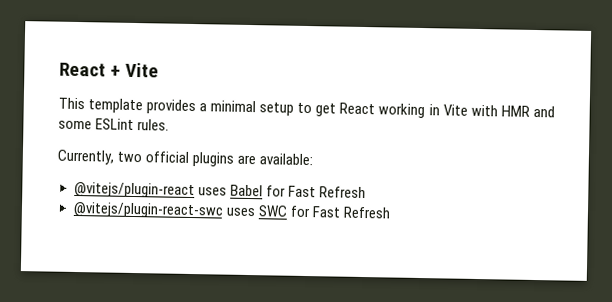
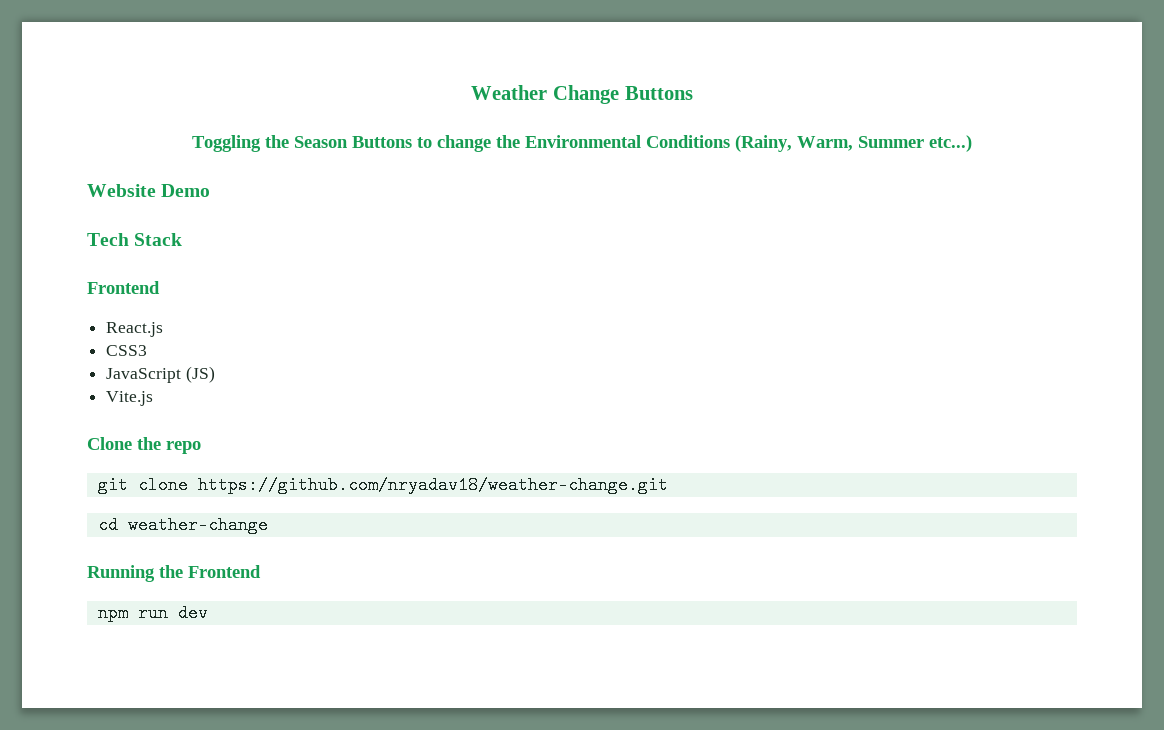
[59,62,160,78] [58,97,555,119] [58,118,170,131] [57,149,314,167] [73,181,366,199] [72,201,391,219] React + Vite // This template provides a minimal setup to get React working in Vite with HMR and some ESLint rules. // Currently, two official plugins are available: // @vitejs/plugin-react uses Babel for Fast Refresh // @vitejs/plugin-react-swc uses SWC for Fast Refresh -> [471,85,693,104] [192,135,972,152] [87,184,211,197] [87,233,183,246] [87,281,160,294] [106,322,164,337] [106,345,148,356] [106,366,215,383] [106,391,154,406] [87,437,201,454] [97,476,668,494] [97,516,268,534] [87,565,261,582] [97,604,208,622] Weather Change Buttons // Toggling the Season Buttons to change the Environmental Conditions (Rainy, Warm, Summer etc...) // Website Demo // Tech Stack // Frontend // React.js // CSS3 // JavaScript (JS) // Vite.js // Clone the repo // git clone https://github.com/nryadav18/weather-change.git // cd weather-change // Running the Frontend // npm run dev

